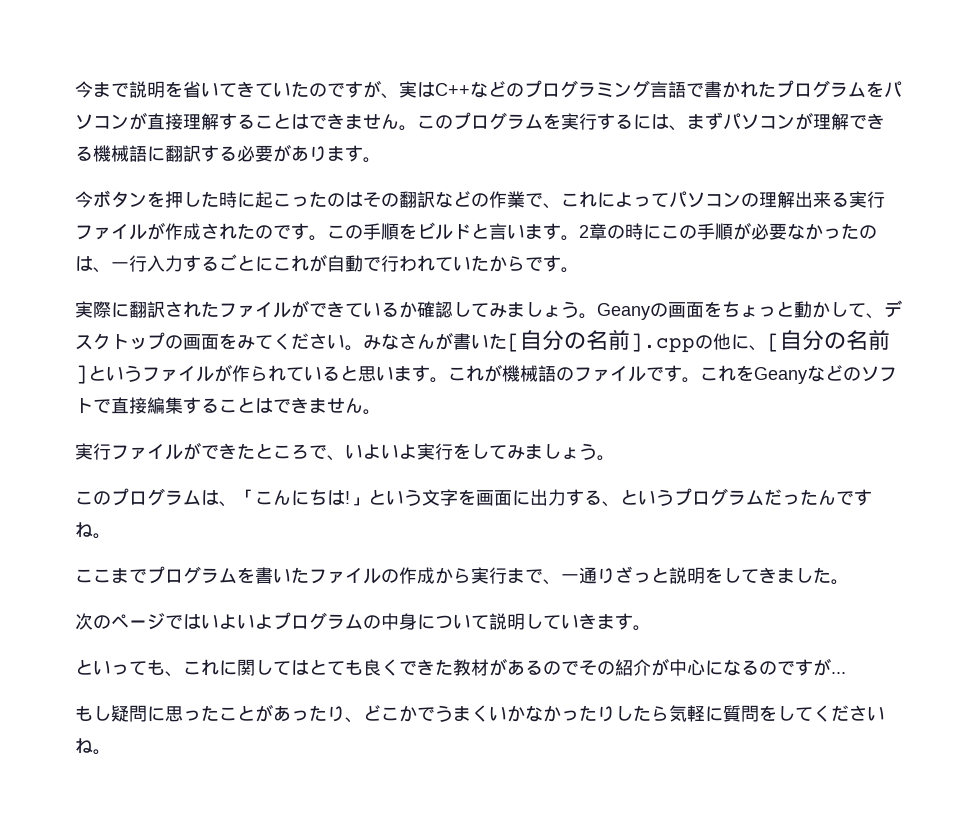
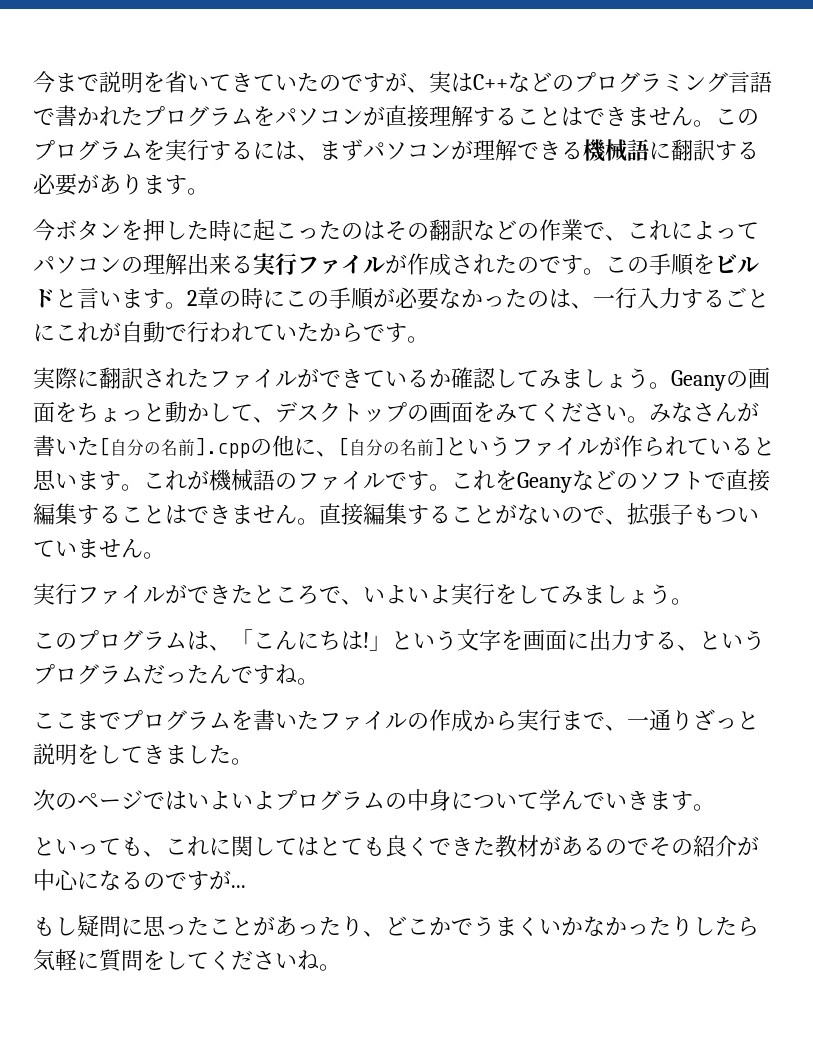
(381, 412) none -> [319,503,759,526] [33,538,165,559] 直接編集することがないので、拡張子もついていません。
[489,613,561,630] 説明して -> [539,789,605,811] 学んで

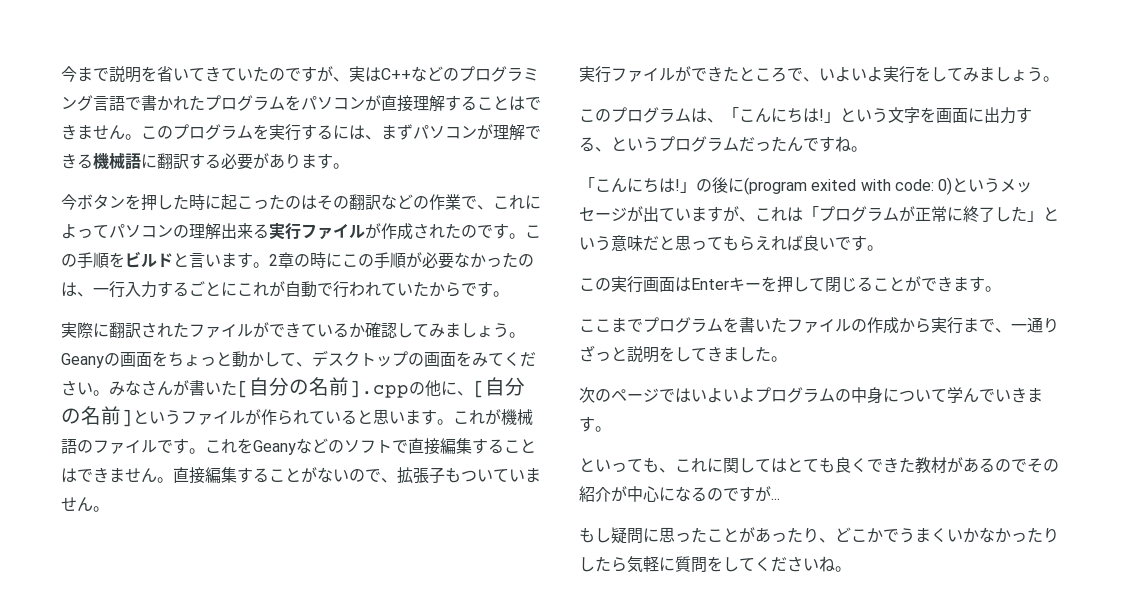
(319, 681) none -> [579,177,1033,195] [579,206,1059,222] [579,235,883,251] [579,276,1001,293] // 「こんにちは!」の後に(program exited with code: 0)というメッセージが出ていますが、これは「プログラムが正常に終了した」という意味だと思ってもらえれば良いです。 // この実行画面はEnterキーを押して閉じることができます。

